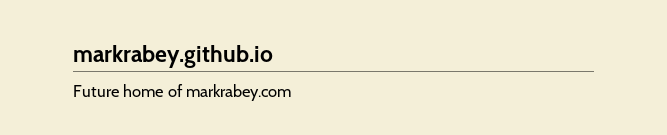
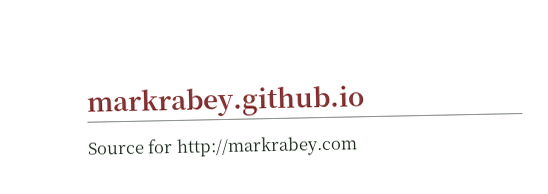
[73,84,292,101] Future home of markrabey.com -> [87,135,358,158] Source for http://markrabey.com

